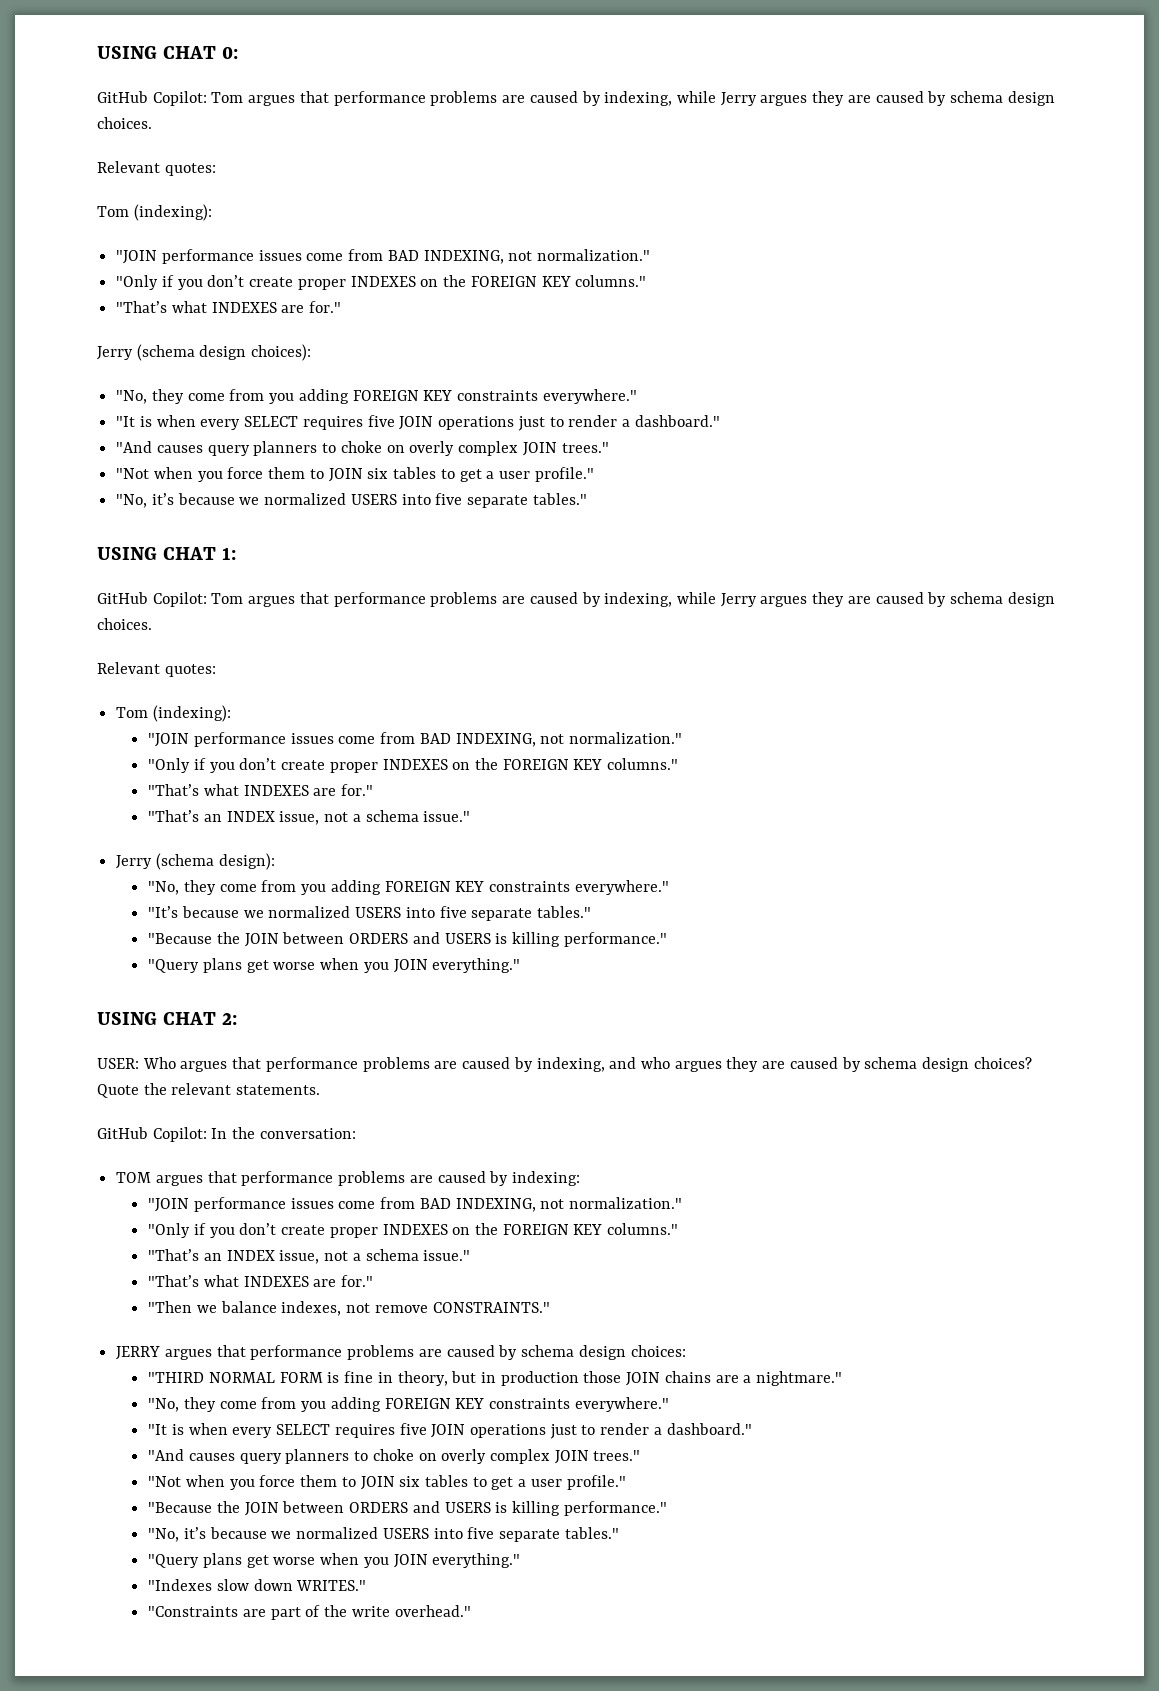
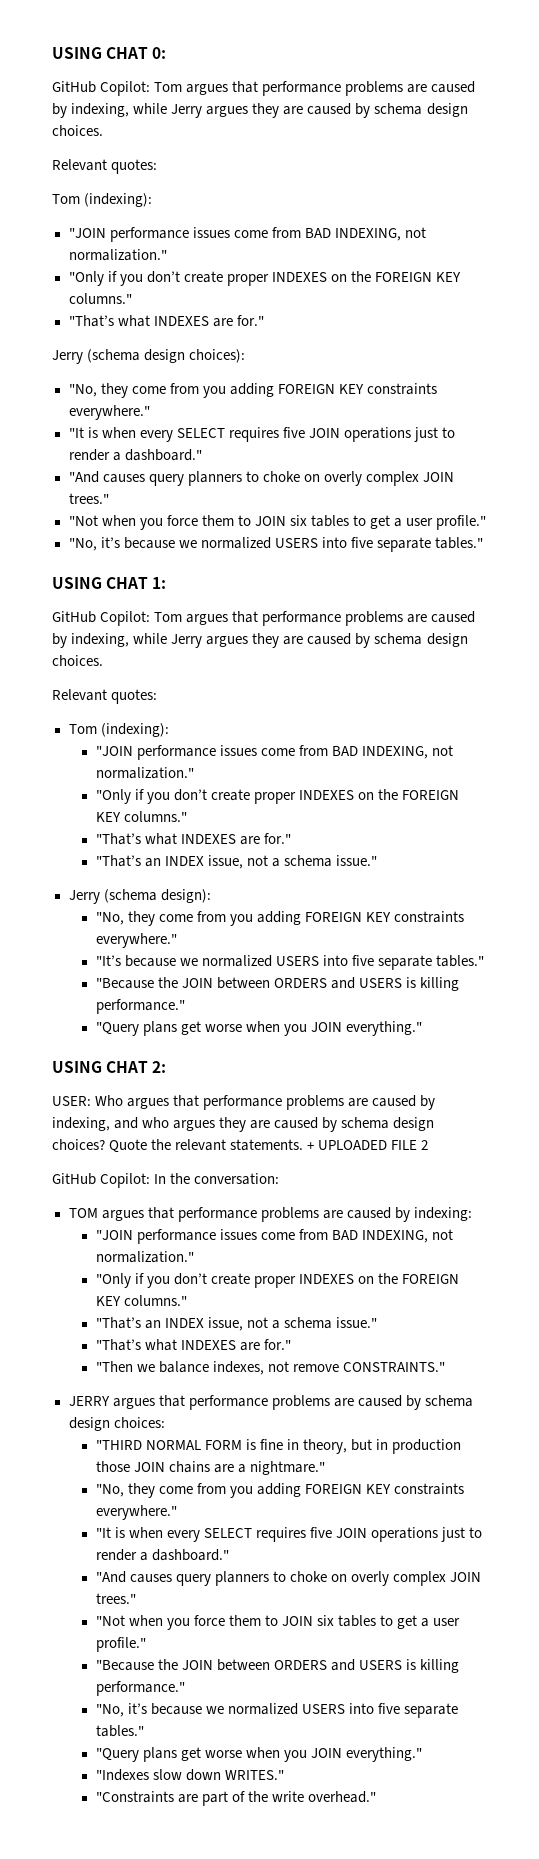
(321, 1090) none -> [307,1140,429,1150] + UPLOADED FILE 2

